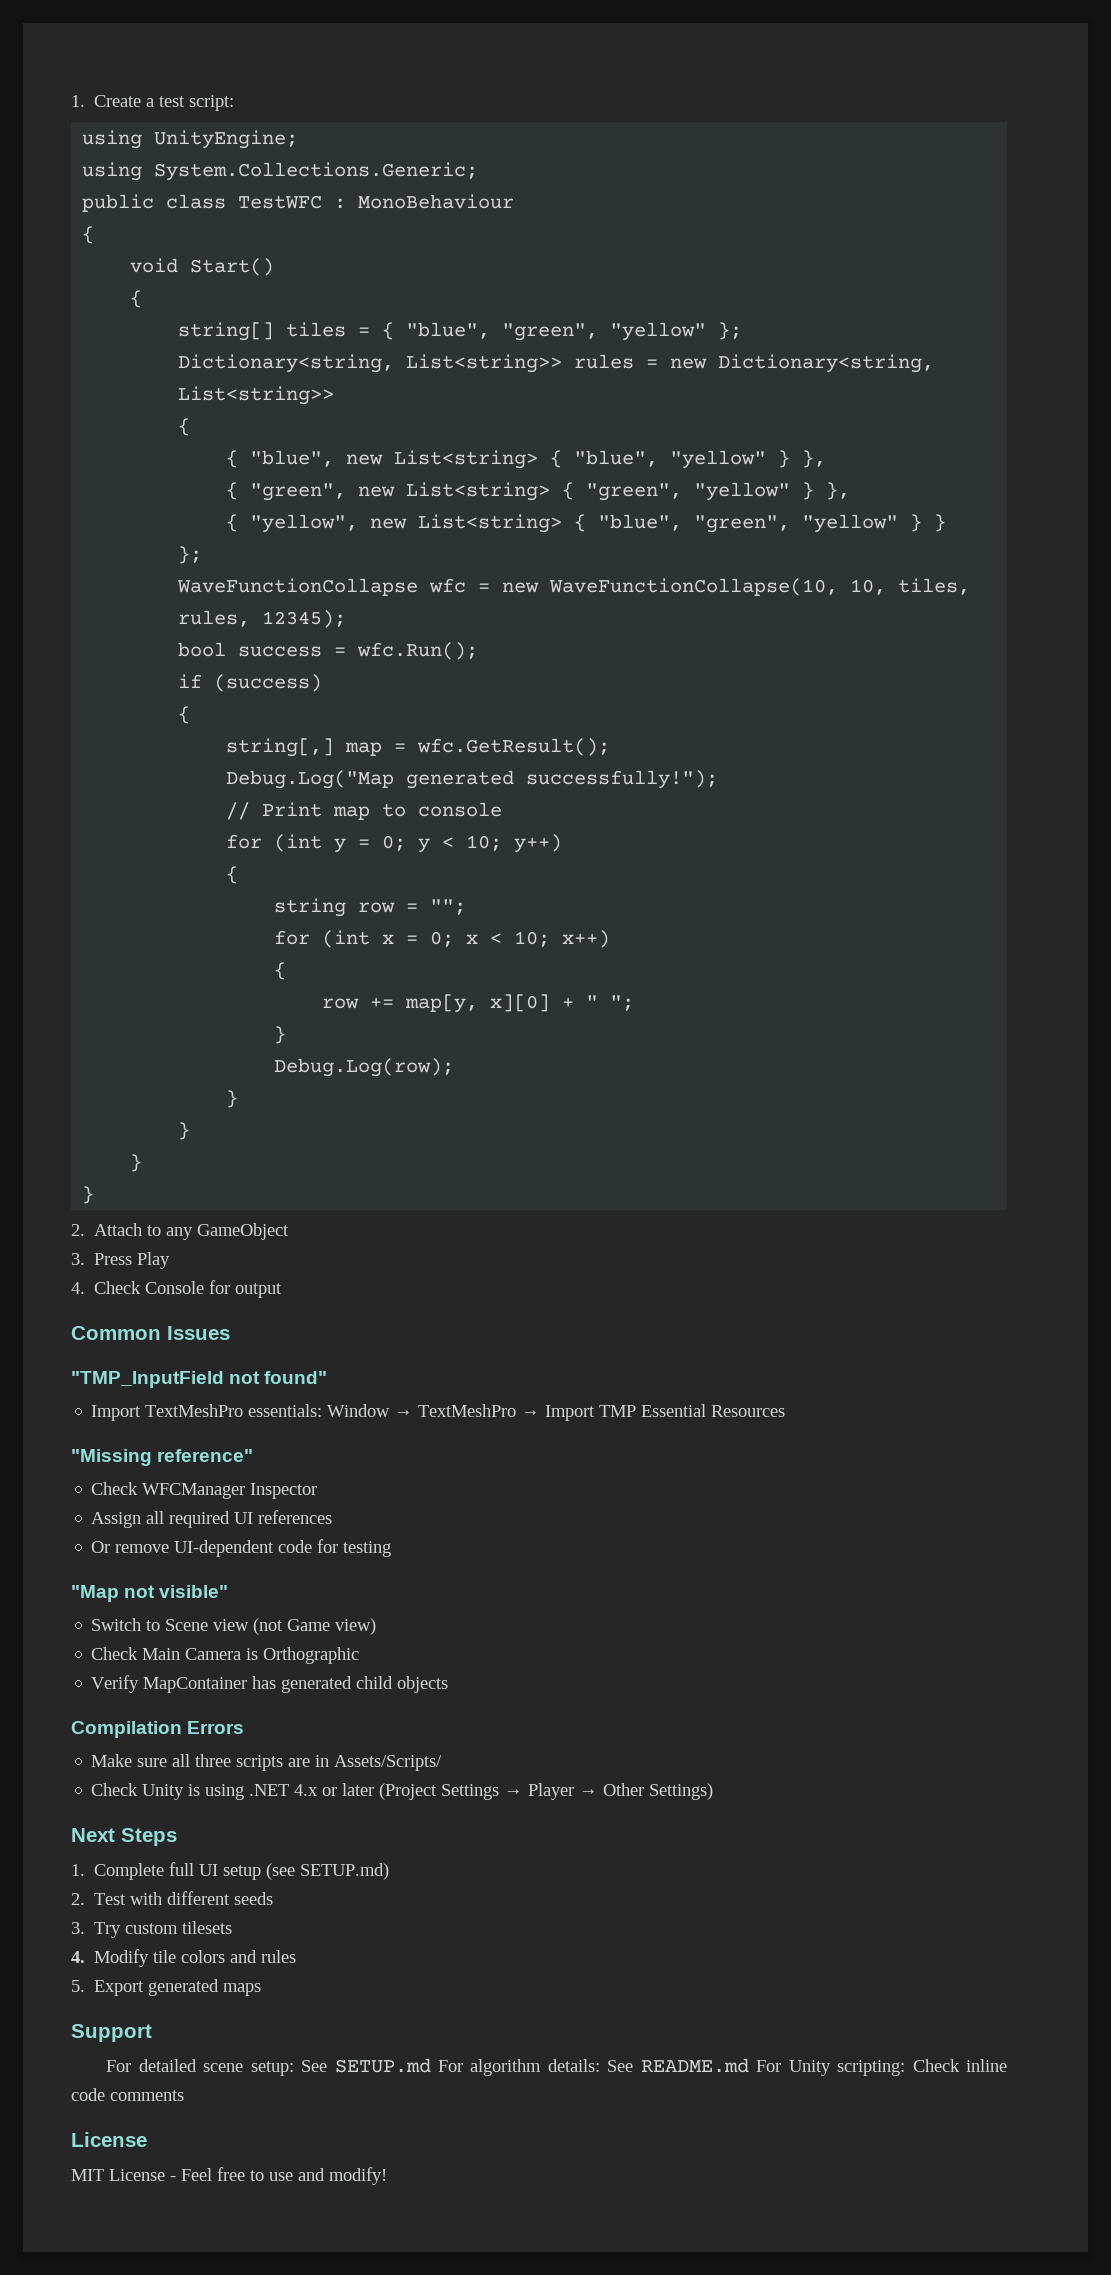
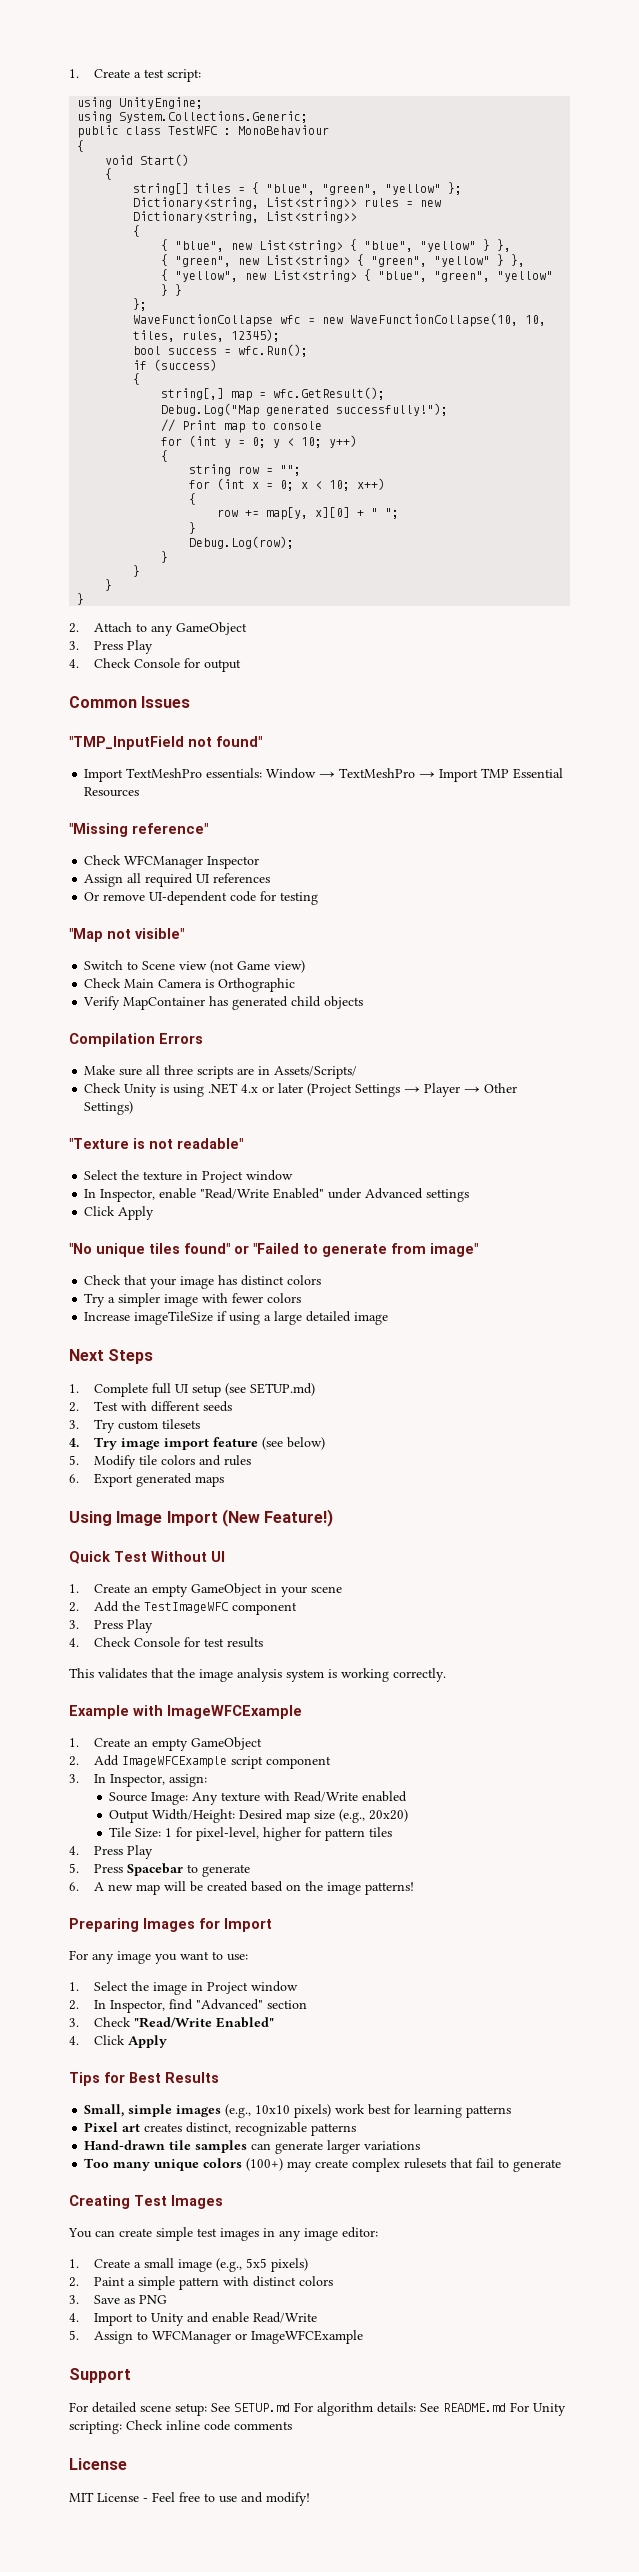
(714, 1791) none -> [69,1138,243,1149] [84,1170,294,1183] [84,1188,470,1202] [84,1206,155,1220] [69,1243,478,1257] [84,1275,322,1289] [84,1293,302,1307] [84,1311,389,1325] // "Texture is not readable" // Select the texture in Project window // In Inspector, enable "Read/Write Enabled" under Advanced settings // Click Apply // "No unique tiles found" or "Failed to generate from image" // Check that your image has distinct colors // Try a simpler image with fewer colors // Increase imageTileSize if using a large detailed image
(85, 1957) none -> [93,1437,325,1450] [69,1455,79,1465] Try image import feature (see below) // 5.
[71,1980,85,1992] 5. -> [69,1474,79,1483] 6.
(262, 1989) none -> [69,1509,334,1527] [69,1551,225,1564] [69,1583,342,1597] [69,1601,297,1615] [69,1619,153,1633] [69,1637,263,1648] [69,1668,446,1682] [69,1705,302,1719] [69,1737,262,1751] [69,1755,331,1769] [69,1774,207,1787] [109,1791,408,1805] [109,1809,409,1823] [109,1827,393,1841] [69,1845,153,1859] [69,1863,250,1877] [69,1881,414,1895] [69,1918,272,1932] [69,1950,248,1964] [69,1981,298,1995] [69,1999,307,2013] [69,2017,274,2028] [69,2035,167,2048] [69,2072,219,2086] [84,2104,512,2118] [84,2122,357,2136] [84,2140,421,2154] [84,2158,562,2172] [69,2195,223,2209] [68,2227,378,2241] [69,2258,308,2272] [69,2276,333,2290] [69,2295,167,2304] [69,2312,317,2326] [69,2330,363,2344] // Using Image Import (New Feature!) // Quick Test Without UI // 1. Create an empty GameObject in your scene // 2. Add the TestImageWFC component // 3. Press Play // 4. Check Console for test results // This validates that the image analysis system is working correctly. // Example with ImageWFCExample // 1. Create an empty GameObject // 2. Add ImageWFCExample script component // 3. In Inspector, assign: // Source Image: Any texture with Read/Write enabled // Output Width/Height: Desired map size (e.g., 20x20) // Tile Size: 1 for pixel-level, higher for pattern tiles // 4. Press Play // 5. Press Spacebar to generate // 6. A new map will be created based on the image patterns! // Preparing Images for Import // For any image you want to use: // 1. Select the image in Project window // 2. In Inspector, find "Advanced" section // 3. Check "Read/Write Enabled" // 4. Click Apply // Tips for Best Results // Small, simple images (e.g., 10x10 pixels) work best for learning patterns // Pixel art creates distinct, recognizable patterns // Hand-drawn tile samples can generate larger variations // Too many unique colors (100+) may create complex rulesets that fail to generate // Creating Test Images // You can create simple test images in any image editor: // 1. Create a small image (e.g., 5x5 pixels) // 2. Paint a simple pattern with distinct colors // 3. Save as PNG // 4. Import to Unity and enable Read/Write // 5. Assign to WFCManager or ImageWFCExample

